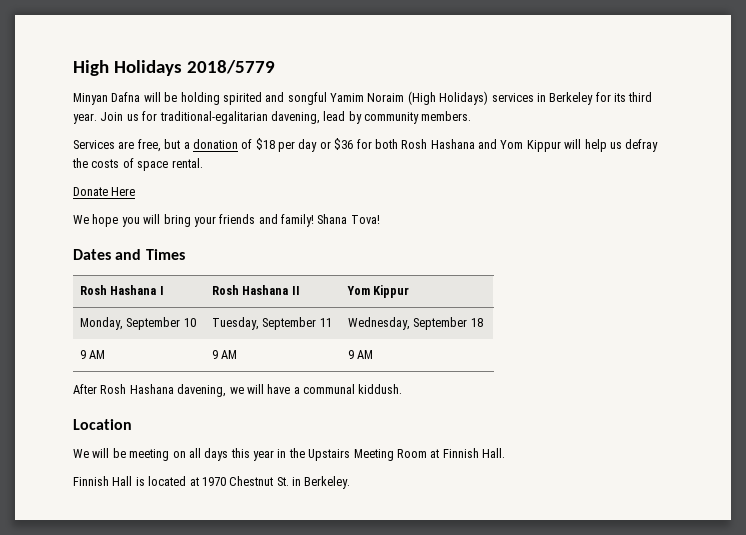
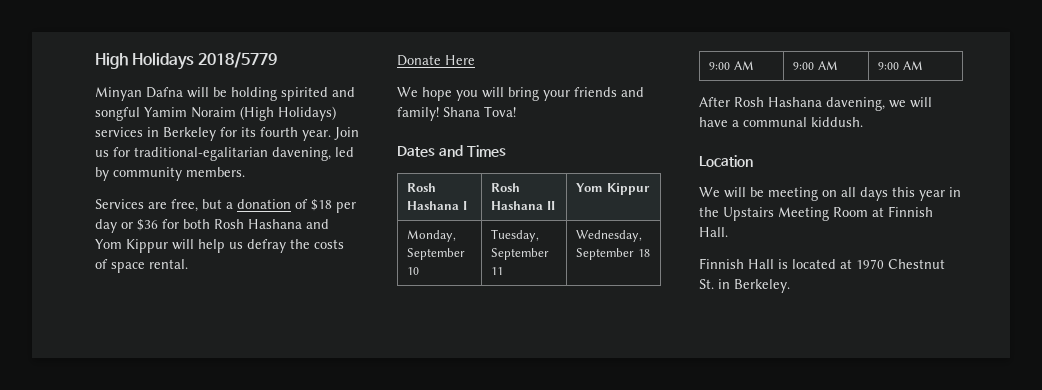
[628,92,653,102] third -> [260,127,298,137] fourth
[323,111,346,121] lead -> [335,147,354,157] led
[79,350,106,359] [211,350,238,359] [347,350,354,359] 9 AM | 9 AM | 9 -> [709,61,754,70] [793,61,838,70] [878,62,900,70] 9:00 AM | 9:00 AM | 9:00

